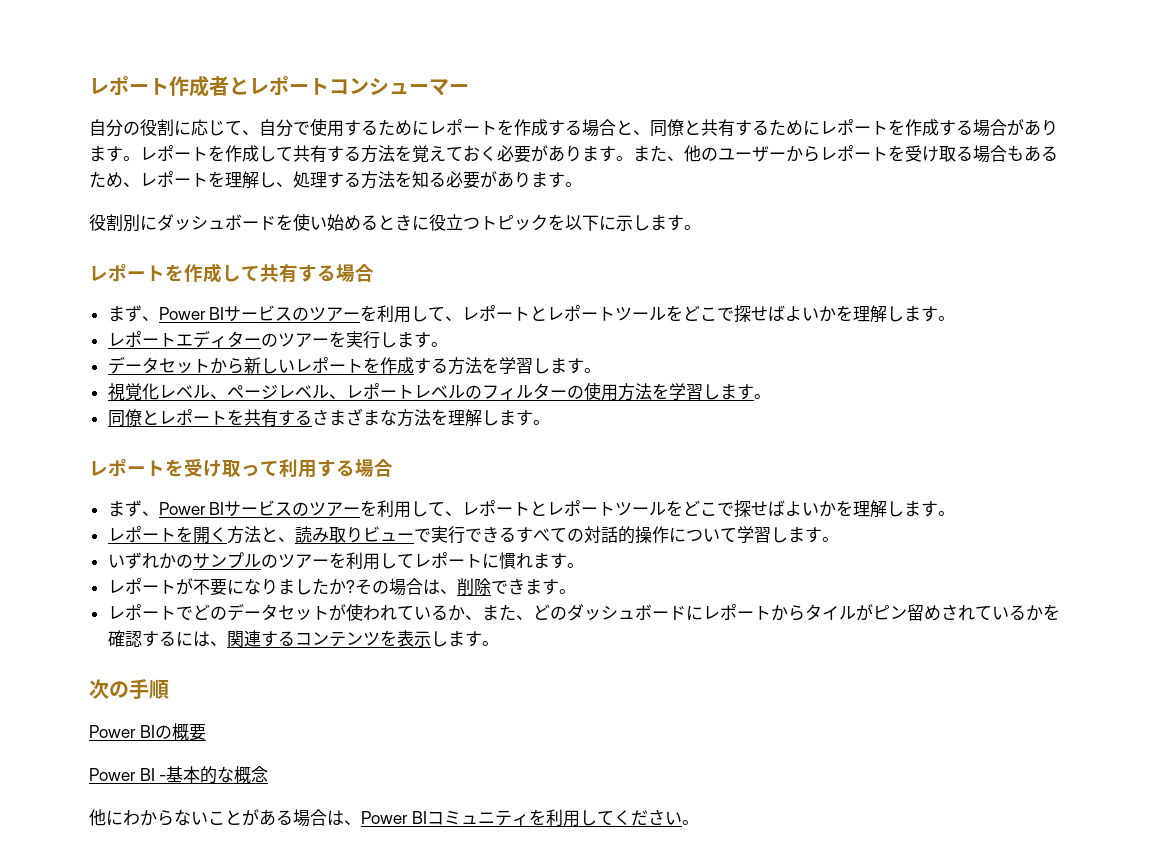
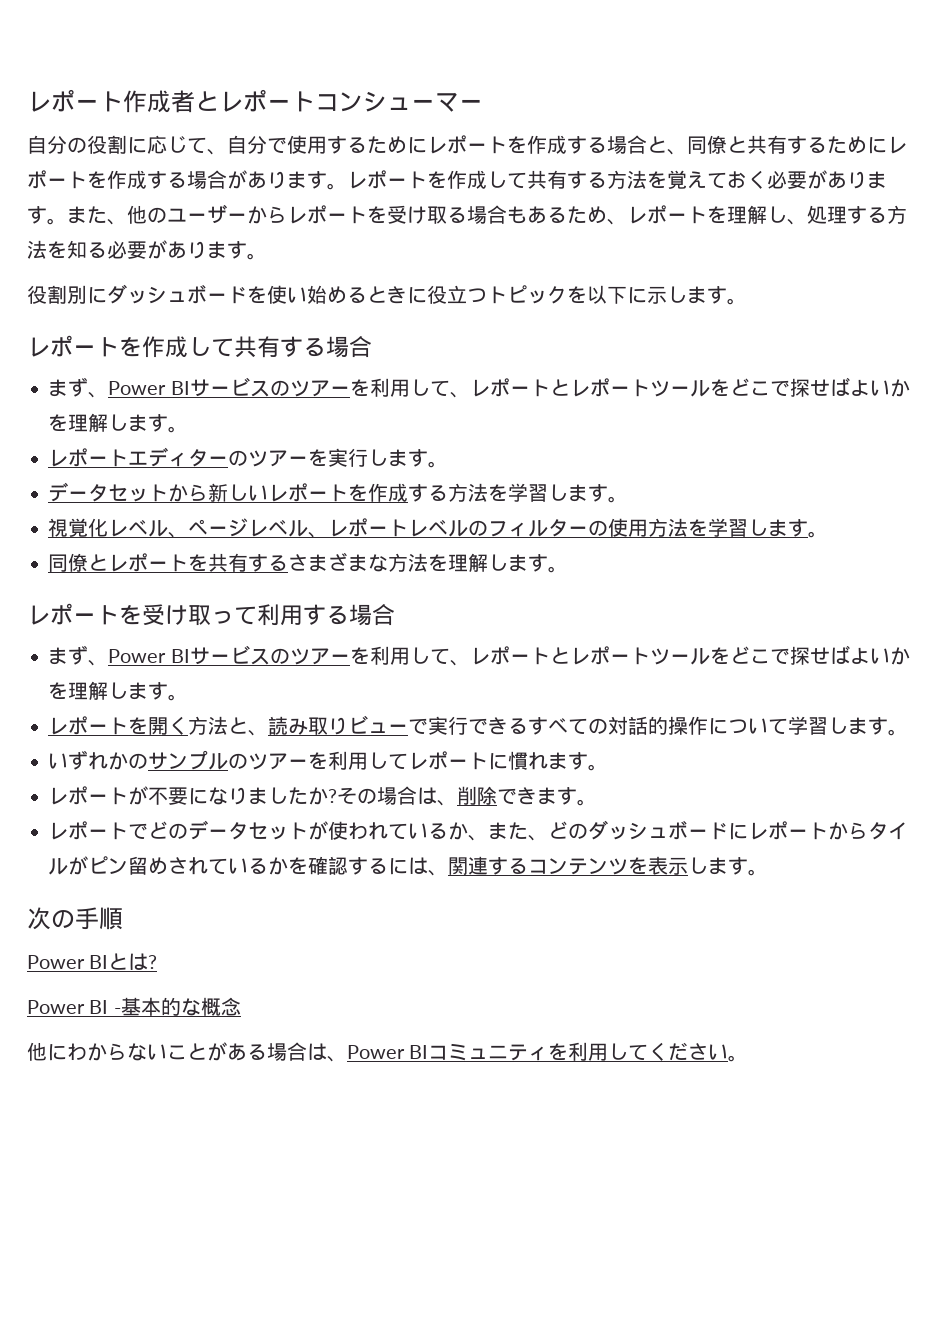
[154,723,206,741] の概要 -> [108,953,158,971] とは?

